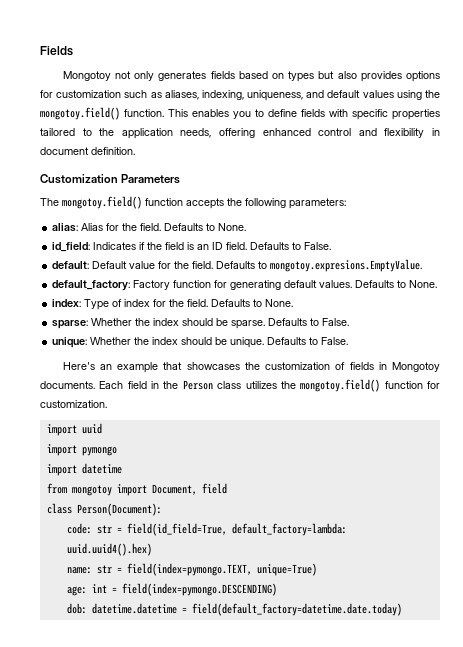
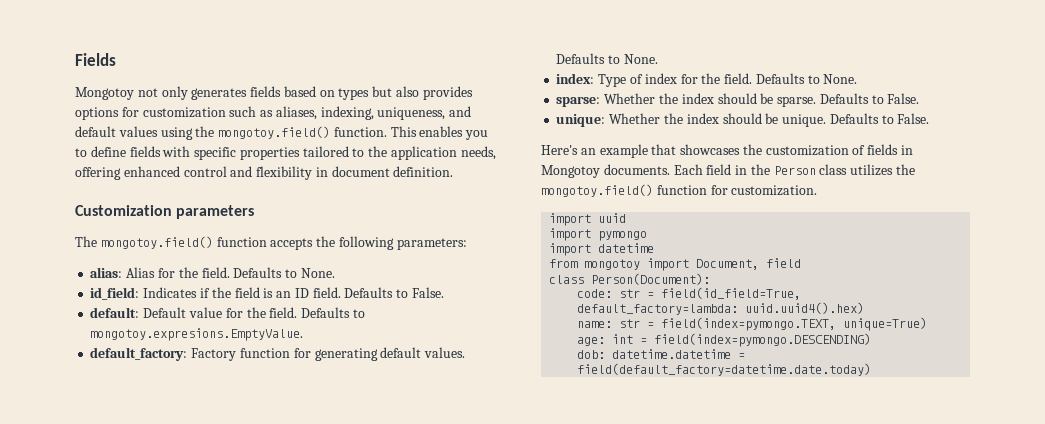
[121,174,181,184] Parameters -> [176,205,255,219] parameters

